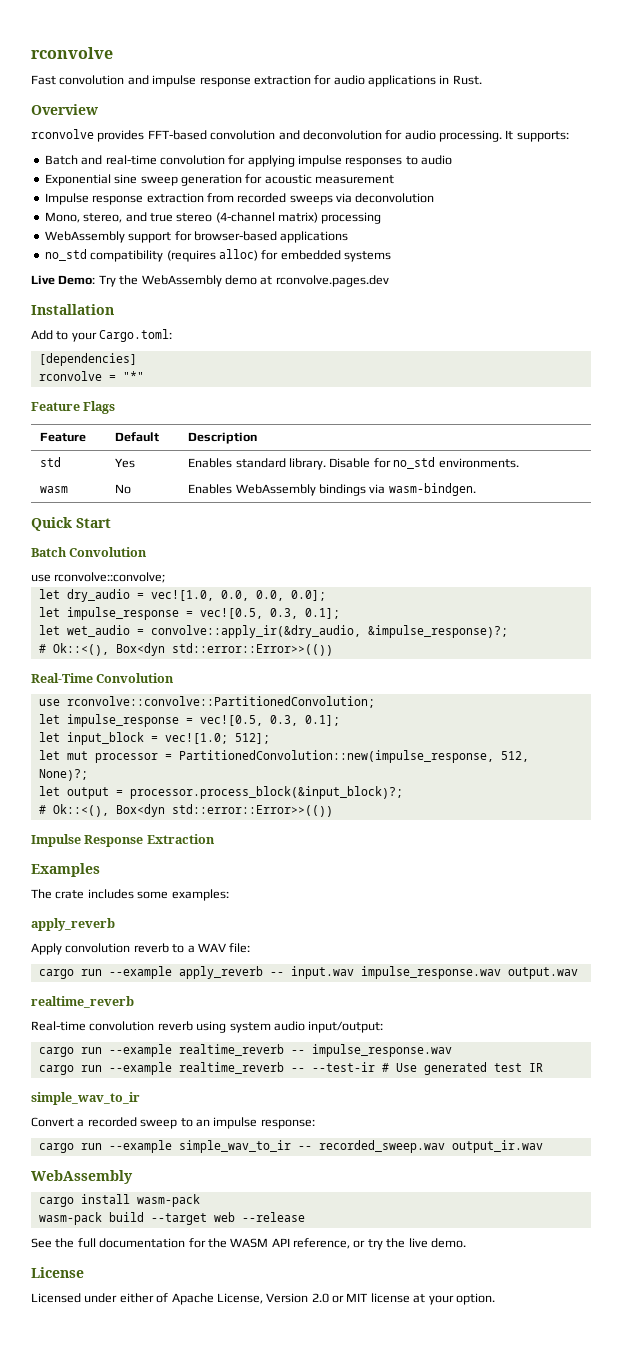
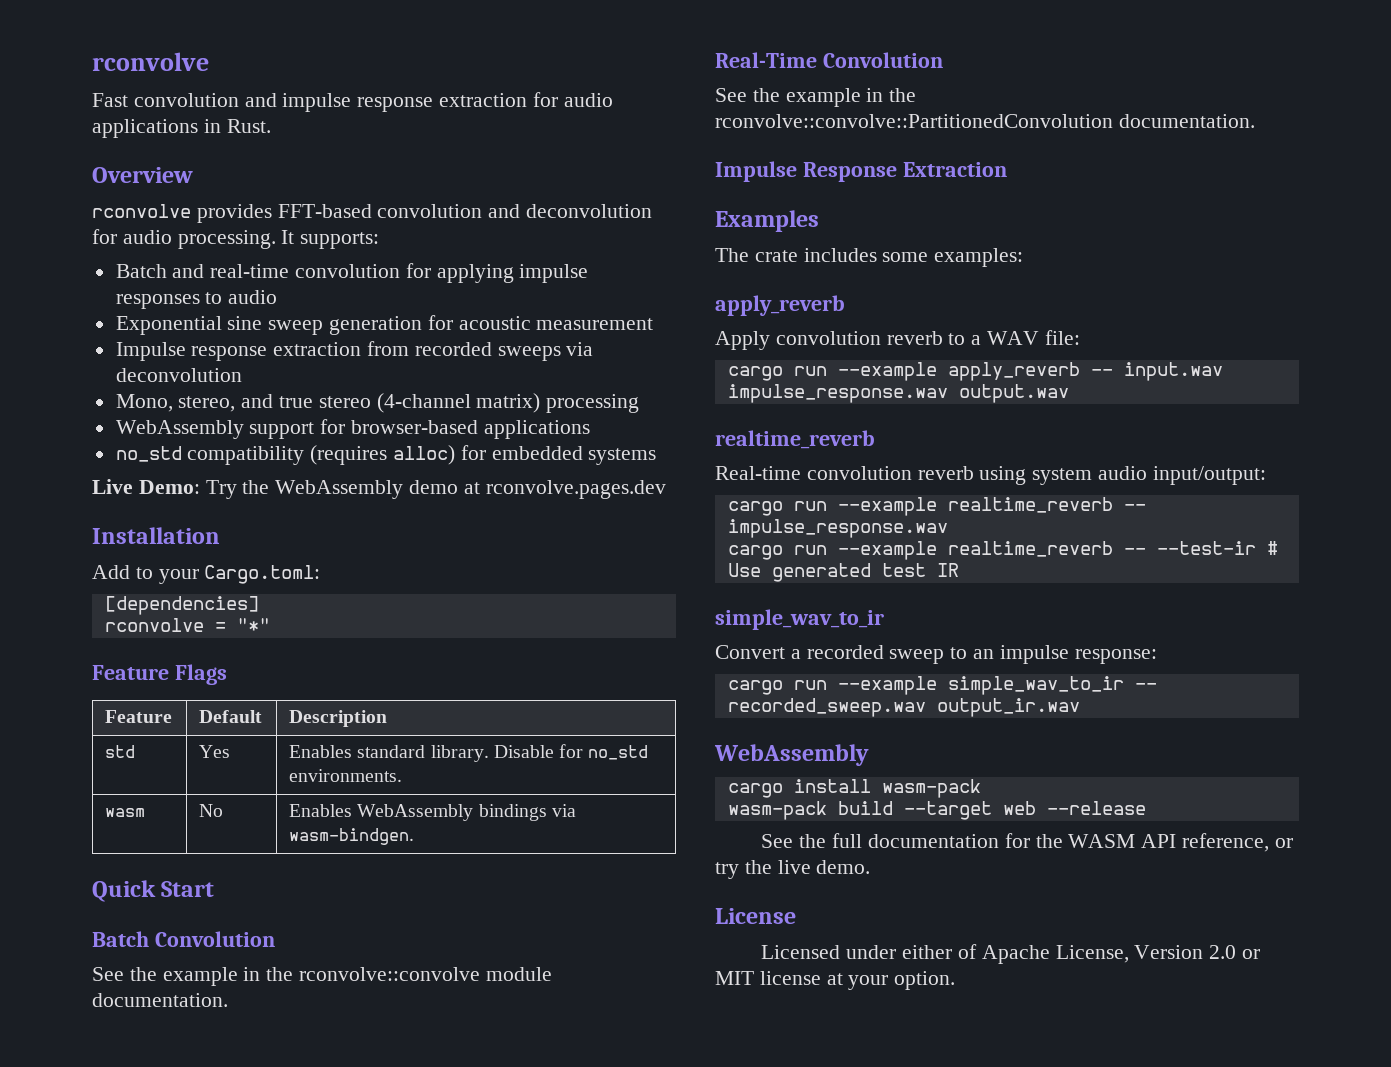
[31,572,166,583] [38,589,326,602] [38,607,340,620] [38,625,508,638] [38,643,333,656] [31,673,175,683] [38,696,375,708] [38,714,340,727] [38,732,270,745] [38,750,529,763] [38,769,88,781] [38,786,403,799] [38,804,333,817] use rconvolve::convolve; // let dry_audio = vec![1.0, 0.0, 0.0, 0.0]; // let impulse_response = vec![0.5, 0.3, 0.1]; // let wet_audio = convolve::apply_ir(&dry_audio, &impulse_response)?; // # Ok::<(), Box<dyn std::error::Error>>(()) // Real-Time Convolution // use rconvolve::convolve::PartitionedConvolution; // let impulse_response = vec![0.5, 0.3, 0.1]; // let input_block = vec![1.0; 512]; // let mut processor = PartitionedConvolution::new(impulse_response, 512, None)?; // let output = processor.process_block(&input_block)?; // # Ok::<(), Box<dyn std::error::Error>>(()) -> [92,967,552,986] [92,993,228,1007] [715,52,943,68] [715,88,917,107] [715,114,1255,128] See the example in the rconvolve::convolve module documentation. // Real-Time Convolution // See the example in the rconvolve::convolve::PartitionedConvolution documentation.

